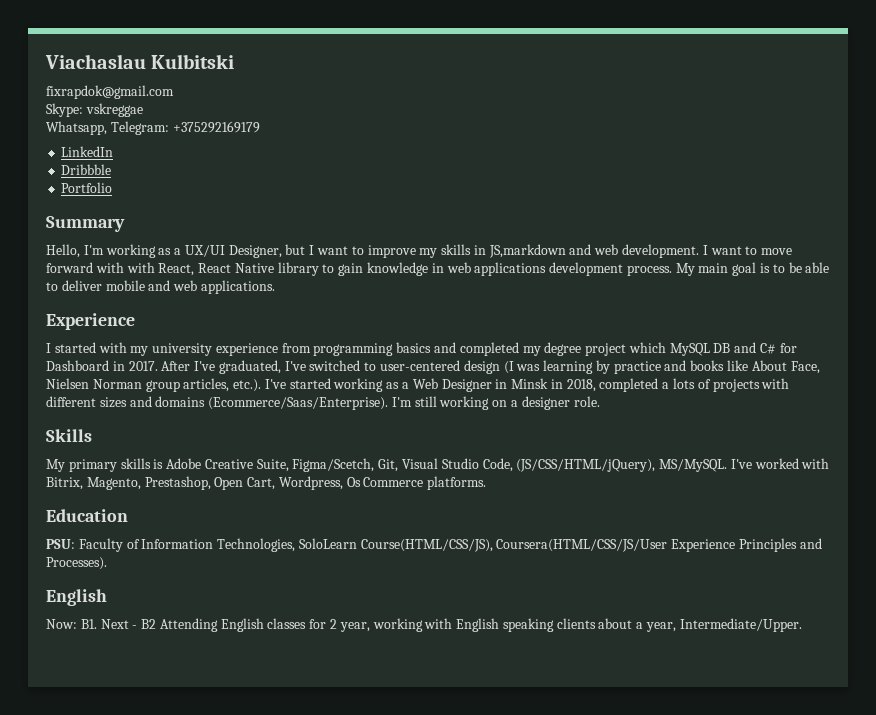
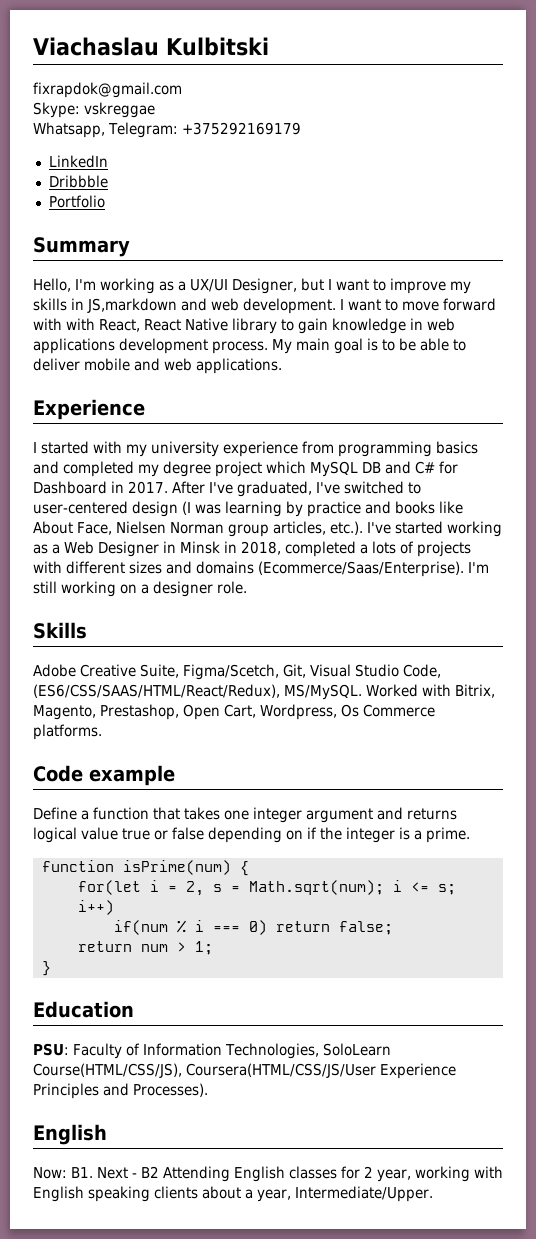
[46,458,164,472] My primary skills is -> (87, 630) none
[516,458,799,472] (JS/CSS/HTML/jQuery), MS/MySQL. I've worked -> [33,684,418,700] (ES6/CSS/SAAS/HTML/React/Redux), MS/MySQL. Worked
(487, 483) none -> [33,765,175,786] [33,807,457,823] [33,827,470,843] [41,860,249,876] [77,880,456,896] [77,900,114,915] [113,920,393,935] [77,941,213,955] [41,961,51,976] // Code example // Define a function that takes one integer argument and returns logical value true or false depending on if the integer is a prime. // function isPrime(num) { // for(let i = 2, s = Math.sqrt(num); i <= s; i++) // if(num % i === 0) return false; // return num > 1; // }

